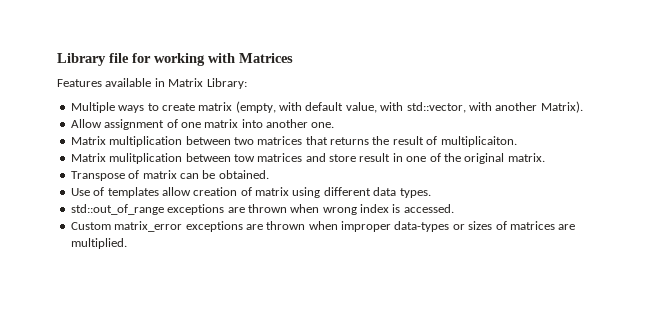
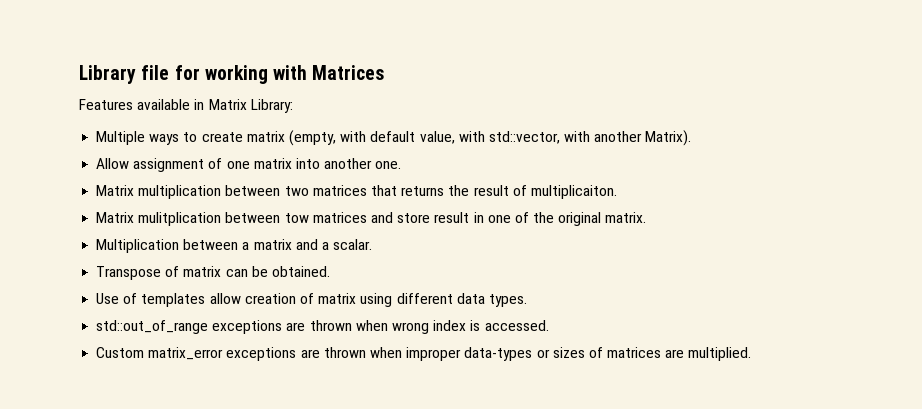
(545, 157) none -> [96,239,373,253] // Multiplication between a matrix and a scalar.

